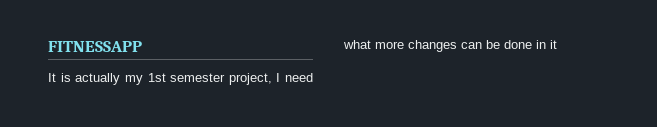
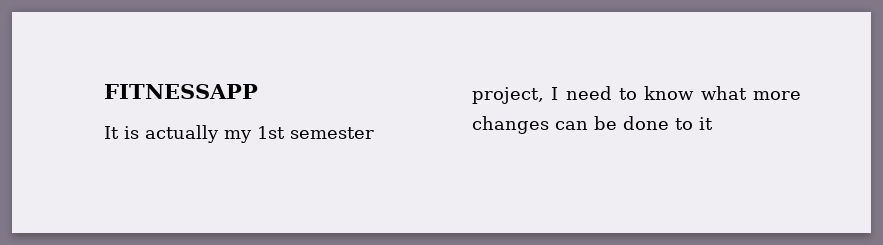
(313, 77) none -> [619,86,695,100] to know
[536,40,546,49] in -> [675,118,693,130] to

